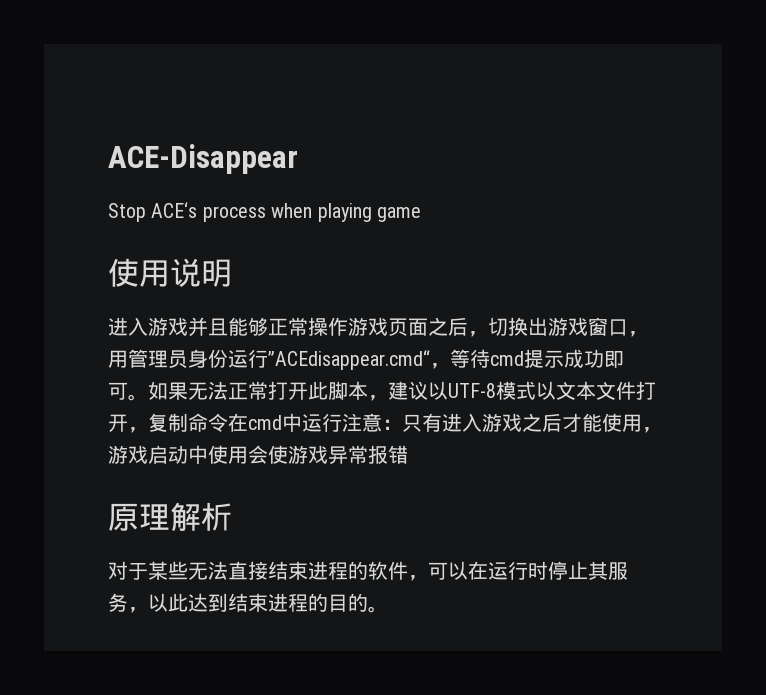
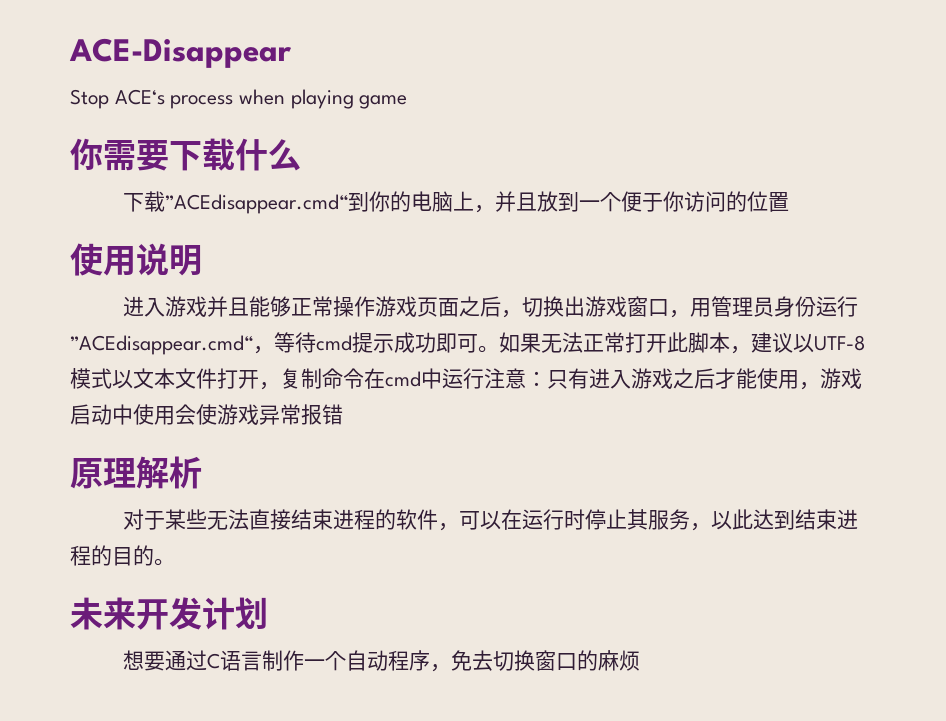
(421, 214) none -> [70,138,301,171] [123,191,790,214] // 你需要下载什么 // 下载”ACEdisappear.cmd“到你的电脑上，并且放到一个便于你访问的位置
(388, 609) none -> [70,597,268,630] [123,650,641,672] // 未来开发计划 // 想要通过C语言制作一个自动程序，免去切换窗口的麻烦

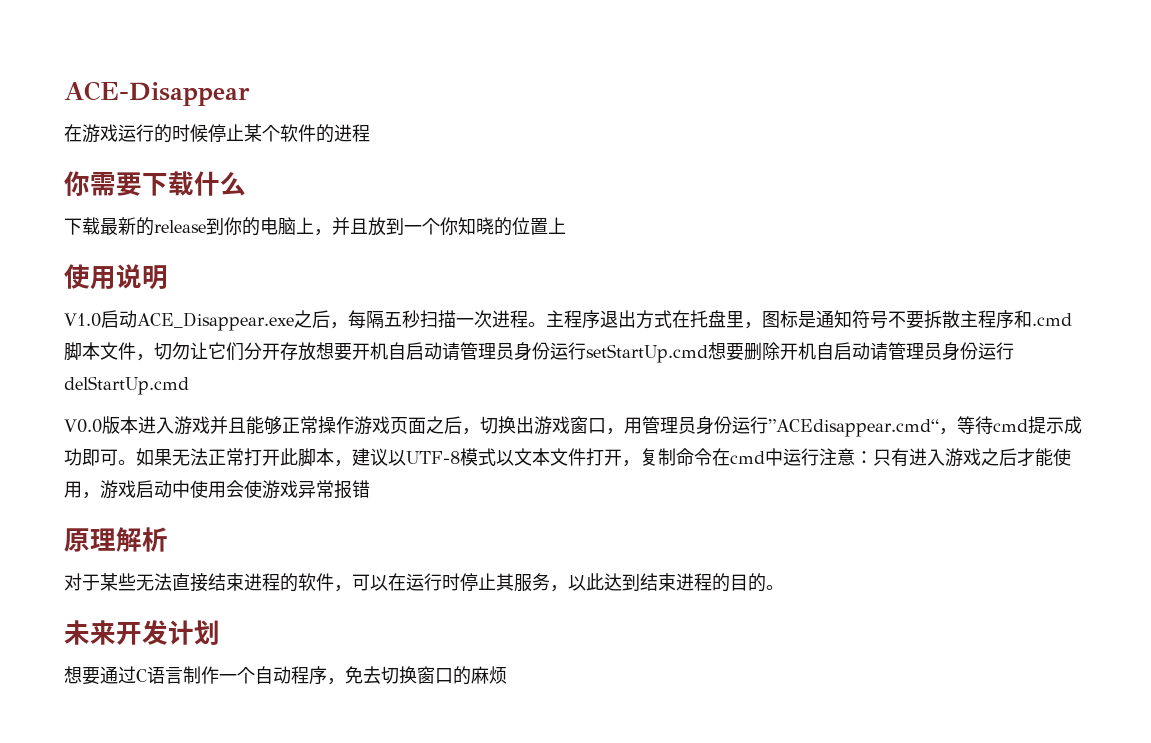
[70,89,408,109] Stop ACE‘s process when playing game -> [64,124,370,143] 在游戏运行的时候停止某个软件的进程
[165,194,349,214] ”ACEdisappear.cmd“ -> [100,217,206,236] 最新的release
[621,191,727,212] 便于你访问 -> [440,217,494,235] 你知晓
(790, 202) none -> [548,217,566,234] 上
(202, 260) none -> [64,310,1072,331] [64,342,1014,363] [64,376,189,395] [64,416,138,434] V1.0启动ACE_Disappear.exe之后，每隔五秒扫描一次进程。主程序退出方式在托盘里，图标是通知符号不要拆散主程序和.cmd脚本文件，切勿让它们分开存放想要开机自启动请管理员身份运行setStartUp.cmd想要删除开机自启动请管理员身份运行delStartUp.cmd // V0.0版本

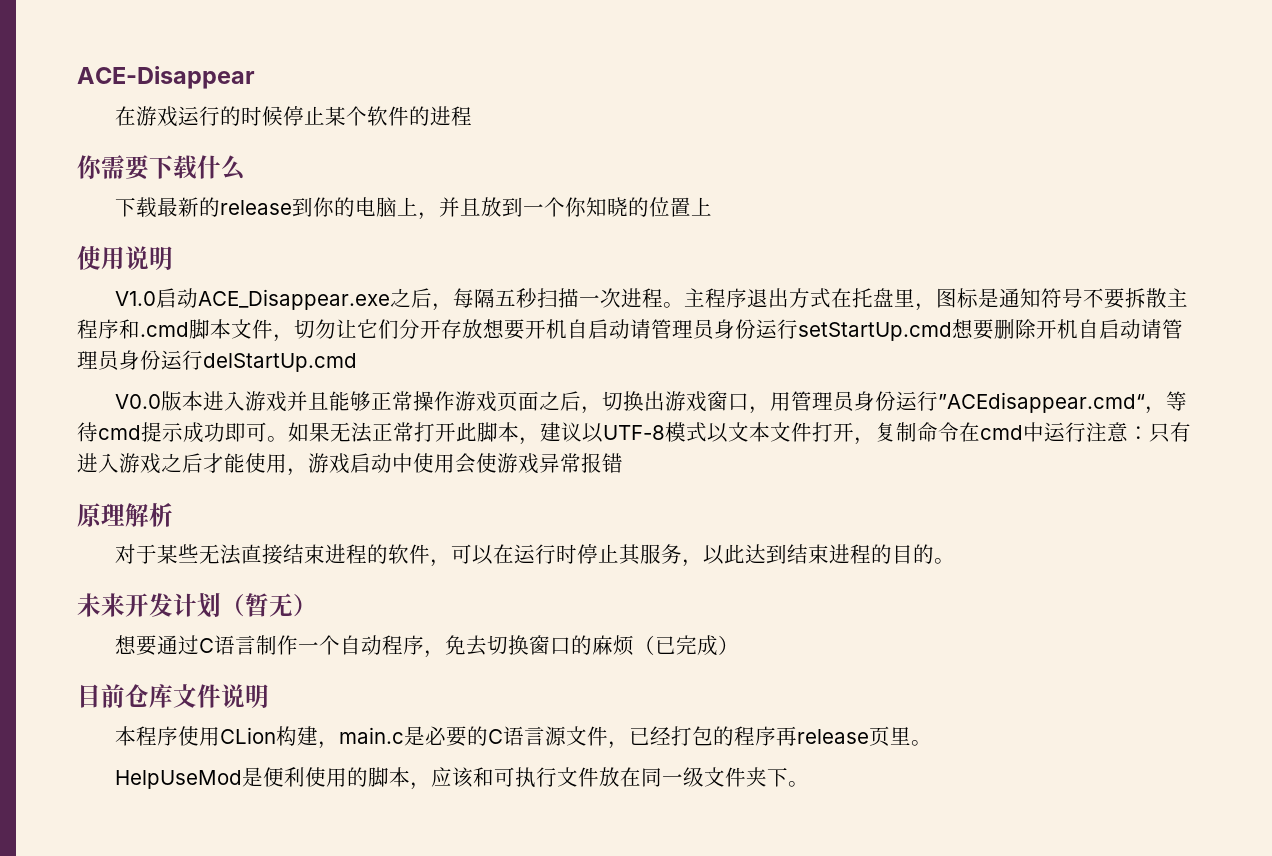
(220, 632) none -> [221,593,317,617] （暂无）
(507, 675) none -> [633,635,739,656] [77,684,269,708] [114,726,932,749] [114,767,809,790] （已完成） // 目前仓库文件说明 // 本程序使用CLion构建，main.c是必要的C语言源文件，已经打包的程序再release页里。 // HelpUseMod是便利使用的脚本，应该和可执行文件放在同一级文件夹下。

